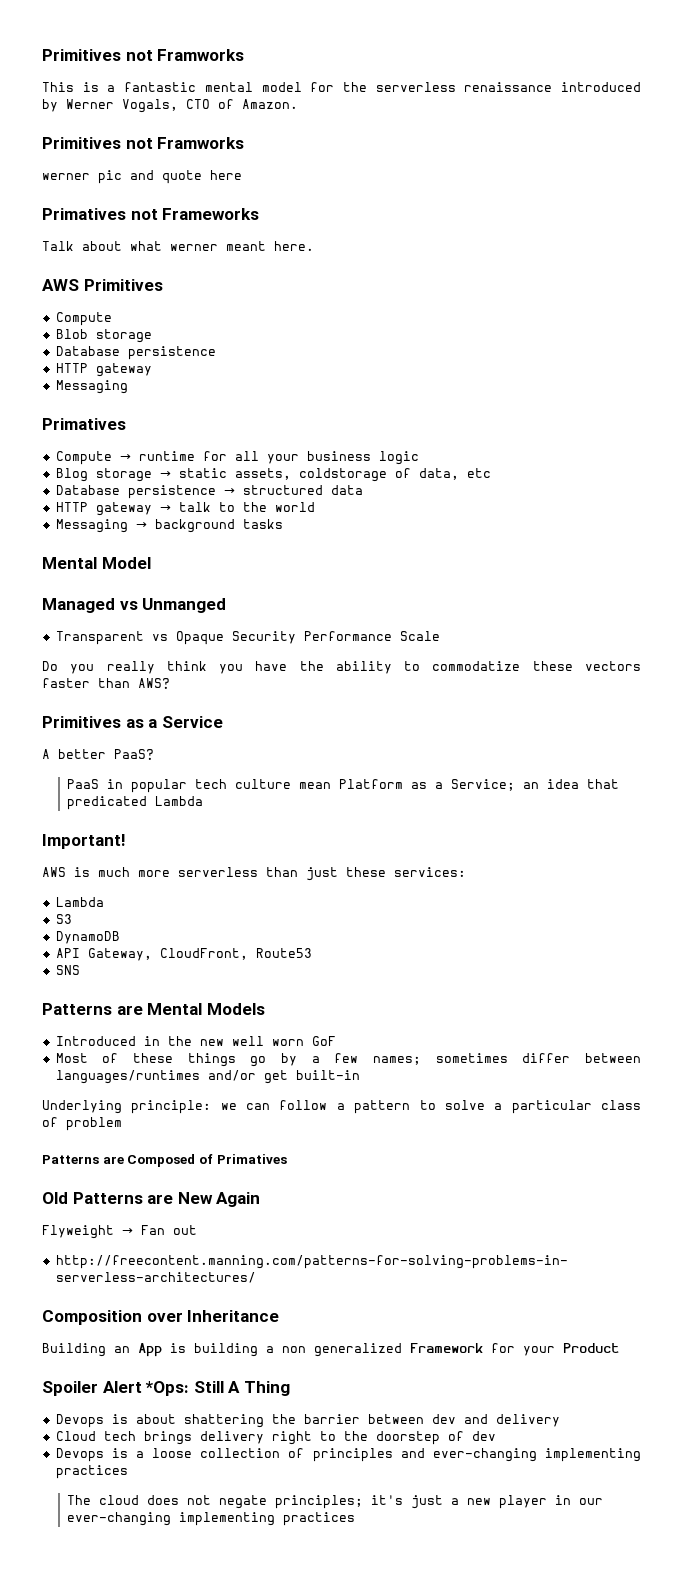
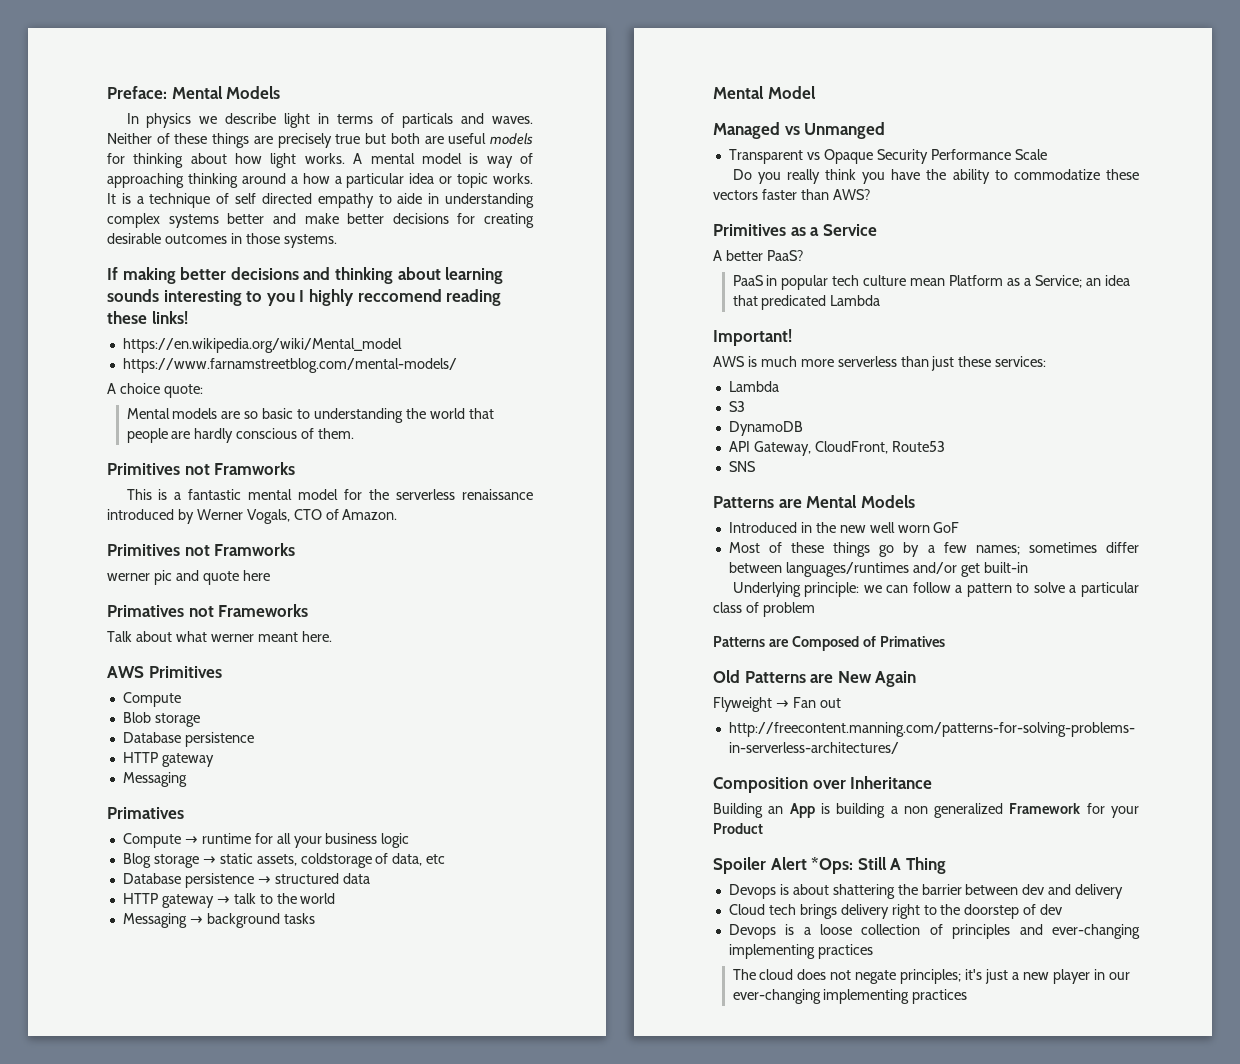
(42, 55) none -> [107,86,281,99] [126,113,533,128] [107,133,533,148] [107,153,533,168] [107,173,533,188] [107,193,534,208] [107,213,534,228] [107,233,337,248] [107,267,504,284] [107,289,502,306] [107,311,188,324] [122,338,402,353] [122,358,457,373] [107,383,203,398] [126,408,494,423] [126,428,355,443] Preface: Mental Models // In physics we describe light in terms of particals and waves. Neither of these things are precisely true but both are useful models for thinking about how light works. A mental model is way of approaching thinking around a how a particular idea or topic works. It is a technique of self directed empathy to aide in understanding complex systems better and make better decisions for creating desirable outcomes in those systems. // If making better decisions and thinking about learning sounds interesting to you I highly reccomend reading these links! // https://en.wikipedia.org/wiki/Mental_model // https://www.farnamstreetblog.com/mental-models/ // A choice quote: // Mental models are so basic to understanding the world that people are hardly conscious of them. //

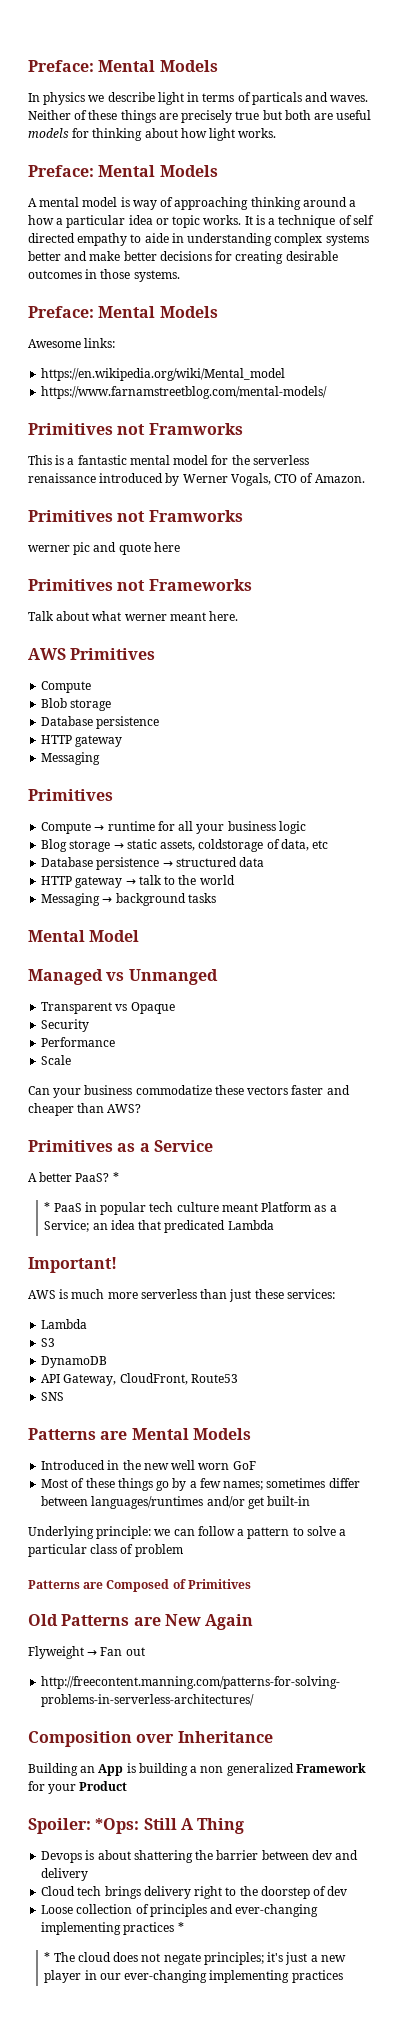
(345, 158) none -> [28,165,218,177] // Preface: Mental Models //
[107,267,504,284] [107,289,502,306] [107,311,188,324] [122,338,402,353] [122,358,457,373] [107,383,203,398] [126,408,494,423] [126,428,355,443] If making better decisions and thinking about learning sounds interesting to you I highly reccomend reading these links! // https://en.wikipedia.org/wiki/Mental_model // https://www.farnamstreetblog.com/mental-models/ // A choice quote: // Mental models are so basic to understanding the world that people are hardly conscious of them. -> [28,306,218,318] [28,338,116,348] [41,368,286,381] [41,386,328,399] Preface: Mental Models // Awesome links: // https://en.wikipedia.org/wiki/Mental_model // https://www.farnamstreetblog.com/mental-models/
[107,605,184,617] Primatives -> [28,579,113,591] Primitives
[107,807,184,819] Primatives -> [28,789,113,801] Primitives
(873, 156) none -> (175, 1008) //
(928, 156) none -> (90, 1025) //
(1011, 154) none -> (116, 1042) //
[732,169,1008,184] Do you really think you have the ability to -> [28,1085,133,1098] Can your business
(797, 194) none -> [326,1085,350,1095] [28,1103,74,1116] and cheaper
(803, 255) // -> [112,1172,119,1182] [44,1202,51,1212] * // *
[910,278,946,286] mean -> [221,1203,258,1212] meant
[879,636,945,647] Primatives -> [187,1579,251,1589] Primitives
[713,857,807,874] Spoiler Alert -> [28,1818,91,1834] Spoiler:
[728,924,853,939] Devops is a loose -> [41,1905,74,1914] Loose
(873, 951) // -> [177,1922,184,1932] [44,1952,51,1962] * // *

